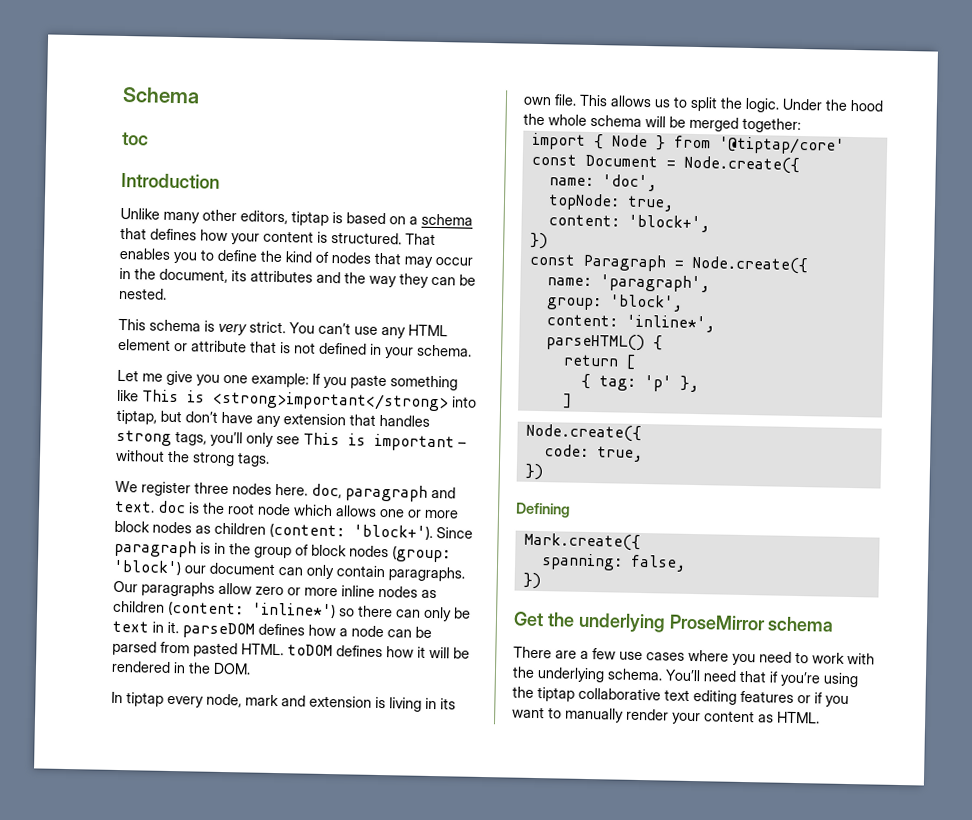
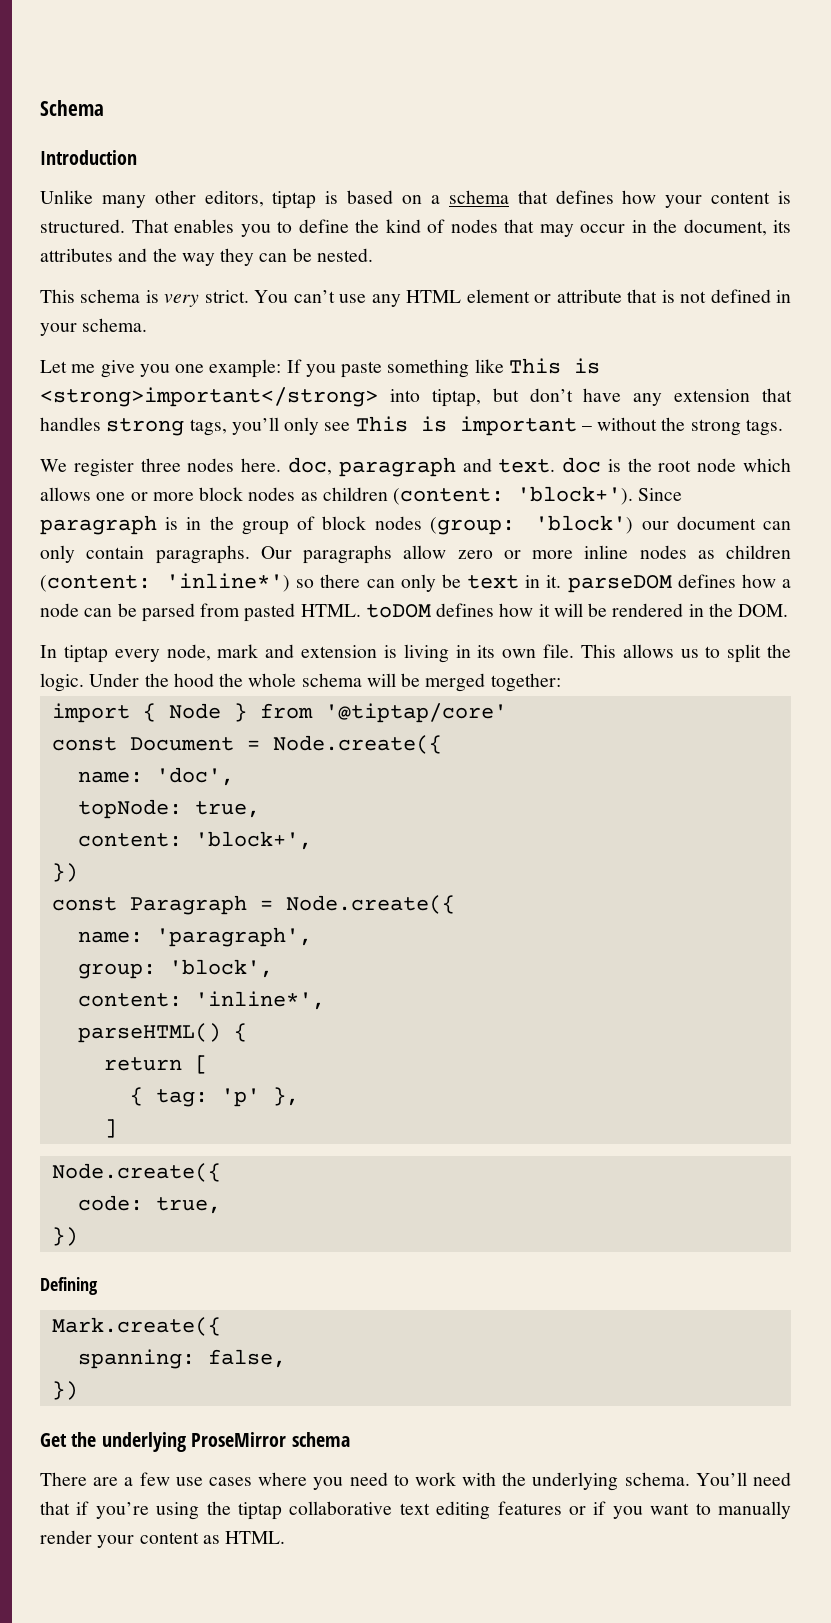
[122,131,149,146] // toc -> (104, 108) none

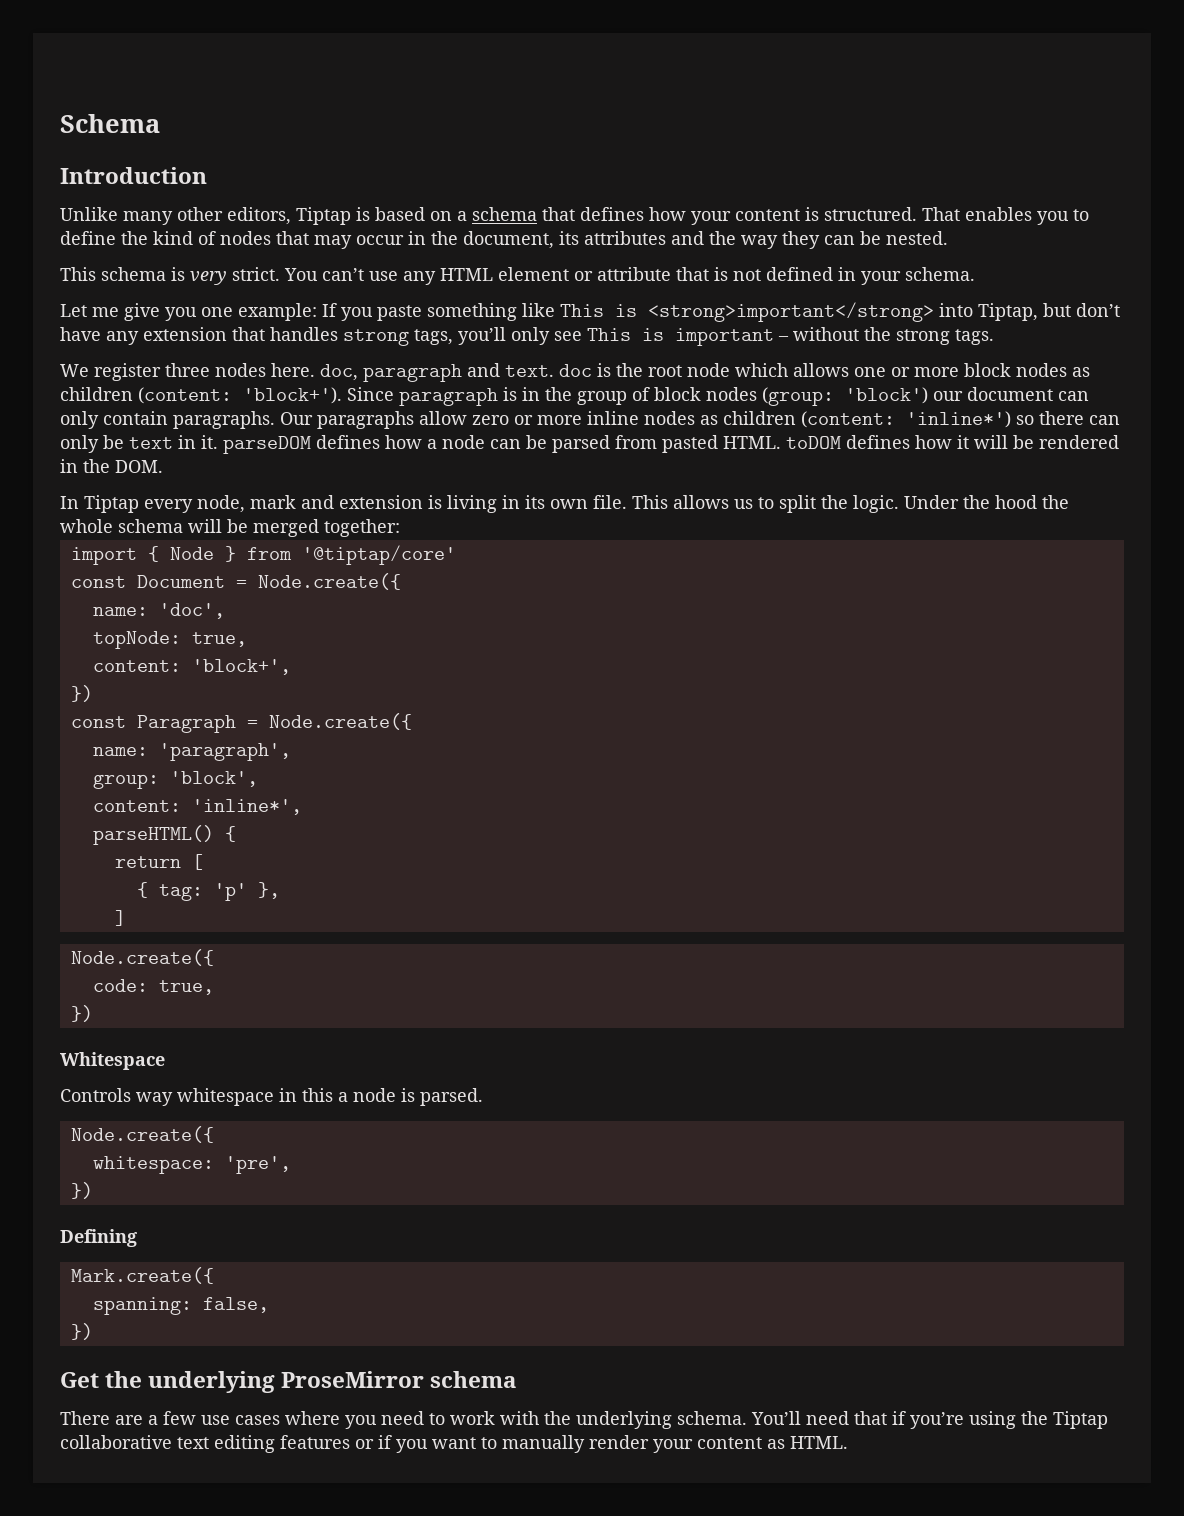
[272,191,317,209] tiptap -> [296,207,351,225] Tiptap
[431,389,481,407] tiptap, -> [978,303,1038,321] Tiptap,
[63,645,108,663] tiptap -> [84,495,139,513] Tiptap
(78, 1236) none -> [60,1052,165,1070] [60,1088,483,1106] [70,1126,214,1143] [92,1156,291,1174] [70,1182,93,1199] // Whitespace // Controls way whitespace in this a node is parsed. // Node.create({ // whitespace: 'pre', // })
[238,1502,282,1520] tiptap -> [1053,1411,1108,1429] Tiptap

